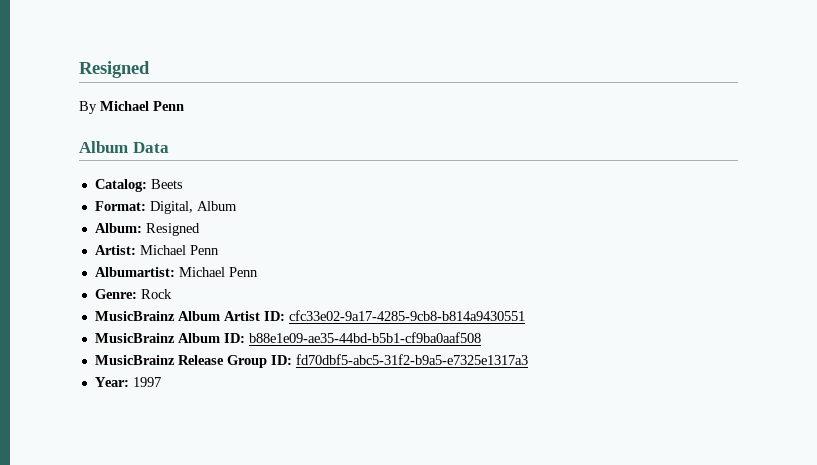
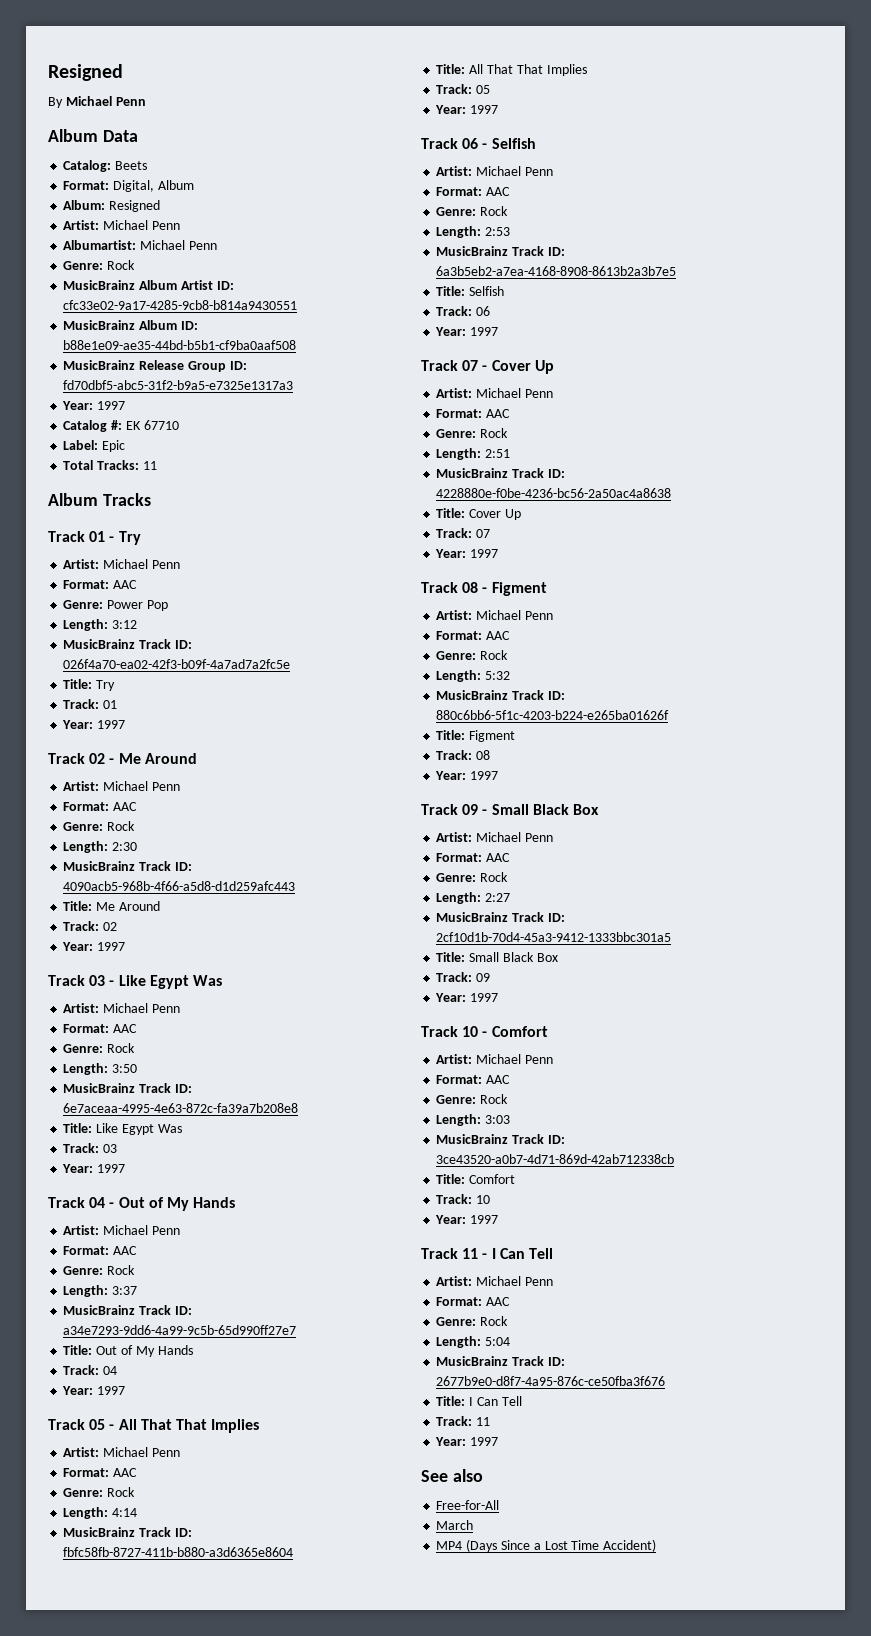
(161, 382) none -> [63,420,179,432] [63,440,126,452] [63,460,157,470] [48,493,151,506] [48,531,141,545] [63,559,180,569] [63,580,138,589] [63,600,168,611] [63,619,138,631] [63,639,192,649] [63,659,291,669] [63,679,116,691] [63,699,118,709] [62,720,126,729] [48,753,197,764] [63,781,180,791] [63,802,138,811] [63,821,136,831] [63,841,138,853] [63,861,192,871] [63,881,296,891] [63,901,160,911] [63,921,118,931] [62,942,126,951] [48,975,222,989] [63,1003,180,1013] [63,1024,138,1033] [63,1043,136,1053] [63,1063,138,1075] [63,1083,192,1093] [63,1103,299,1113] [63,1123,182,1135] [63,1143,118,1153] [62,1164,126,1173] [48,1197,236,1211] [63,1225,180,1235] [63,1246,138,1255] [63,1265,136,1275] [63,1285,138,1297] [63,1305,192,1315] [63,1325,297,1335] [63,1345,193,1357] [63,1365,118,1375] [62,1386,126,1395] [48,1419,260,1433] [63,1447,180,1457] [63,1468,138,1477] [63,1487,136,1497] [63,1507,138,1519] [63,1527,192,1537] [63,1547,294,1557] [436,64,587,76] [436,84,491,94] [435,105,499,114] [421,138,536,149] [436,166,553,176] [436,187,511,196] [436,206,509,216] [436,226,511,238] [436,246,565,256] [436,266,677,276] [436,286,505,296] [436,306,491,316] [435,327,499,336] [421,360,554,374] [436,388,553,398] [436,409,511,418] [436,428,509,438] [436,448,511,460] [436,468,565,478] [436,488,672,498] [436,508,521,520] [436,528,491,538] [435,549,499,558] [421,582,547,596] [436,610,553,620] [436,631,511,640] [436,650,509,660] [436,670,511,682] [436,690,565,700] [436,710,670,720] [436,730,516,742] [436,750,491,760] [435,771,499,780] [421,804,599,815] [436,832,553,842] [436,853,511,862] [436,872,509,882] [436,892,511,904] [436,912,565,922] [436,932,672,942] [436,952,558,962] [436,972,491,982] [435,993,499,1002] [421,1026,548,1037] [436,1054,553,1064] [436,1075,511,1084] [436,1094,509,1104] [436,1114,511,1126] [436,1134,565,1144] [436,1154,675,1164] [436,1174,516,1184] [436,1194,491,1204] [435,1215,499,1224] [421,1248,553,1259] [436,1276,553,1286] [436,1297,511,1306] [436,1316,509,1326] [436,1336,511,1348] [436,1356,565,1366] [436,1376,666,1386] [436,1396,522,1406] [436,1416,491,1426] [435,1437,499,1446] [421,1469,483,1482] [436,1500,500,1510] [436,1520,474,1530] [436,1539,657,1552] // Catalog #: EK 67710 // Label: Epic // Total Tracks: 11 // Album Tracks // Track 01 - Try // Artist: Michael Penn // Format: AAC // Genre: Power Pop // Length: 3:12 // MusicBrainz Track ID: 026f4a70-ea02-42f3-b09f-4a7ad7a2fc5e // Title: Try // Track: 01 // Year: 1997 // Track 02 - Me Around // Artist: Michael Penn // Format: AAC // Genre: Rock // Length: 2:30 // MusicBrainz Track ID: 4090acb5-968b-4f66-a5d8-d1d259afc443 // Title: Me Around // Track: 02 // Year: 1997 // Track 03 - Like Egypt Was // Artist: Michael Penn // Format: AAC // Genre: Rock // Length: 3:50 // MusicBrainz Track ID: 6e7aceaa-4995-4e63-872c-fa39a7b208e8 // Title: Like Egypt Was // Track: 03 // Year: 1997 // Track 04 - Out of My Hands // Artist: Michael Penn // Format: AAC // Genre: Rock // Length: 3:37 // MusicBrainz Track ID: a34e7293-9dd6-4a99-9c5b-65d990ff27e7 // Title: Out of My Hands // Track: 04 // Year: 1997 // Track 05 - All That That Implies // Artist: Michael Penn // Format: AAC // Genre: Rock // Length: 4:14 // MusicBrainz Track ID: fbfc58fb-8727-411b-b880-a3d6365e8604 // Title: All That That Implies // Track: 05 // Year: 1997 // Track 06 - Selfish // Artist: Michael Penn // Format: AAC // Genre: Rock // Length: 2:53 // MusicBrainz Track ID: 6a3b5eb2-a7ea-4168-8908-8613b2a3b7e5 // Title: Selfish // Track: 06 // Year: 1997 // Track 07 - Cover Up // Artist: Michael Penn // Format: AAC // Genre: Rock // Length: 2:51 // MusicBrainz Track ID: 4228880e-f0be-4236-bc56-2a50ac4a8638 // Title: Cover Up // Track: 07 // Year: 1997 // Track 08 - Figment // Artist: Michael Penn // Format: AAC // Genre: Rock // Length: 5:32 // MusicBrainz Track ID: 880c6bb6-5f1c-4203-b224-e265ba01626f // Title: Figment // Track: 08 // Year: 1997 // Track 09 - Small Black Box // Artist: Michael Penn // Format: AAC // Genre: Rock // Length: 2:27 // MusicBrainz Track ID: 2cf10d1b-70d4-45a3-9412-1333bbc301a5 // Title: Small Black Box // Track: 09 // Year: 1997 // Track 10 - Comfort // Artist: Michael Penn // Format: AAC // Genre: Rock // Length: 3:03 // MusicBrainz Track ID: 3ce43520-a0b7-4d71-869d-42ab712338cb // Title: Comfort // Track: 10 // Year: 1997 // Track 11 - I Can Tell // Artist: Michael Penn // Format: AAC // Genre: Rock // Length: 5:04 // MusicBrainz Track ID: 2677b9e0-d8f7-4a95-876c-ce50fba3f676 // Title: I Can Tell // Track: 11 // Year: 1997 // See also // Free-for-All // March // MP4 (Days Since a Lost Time Accident)

